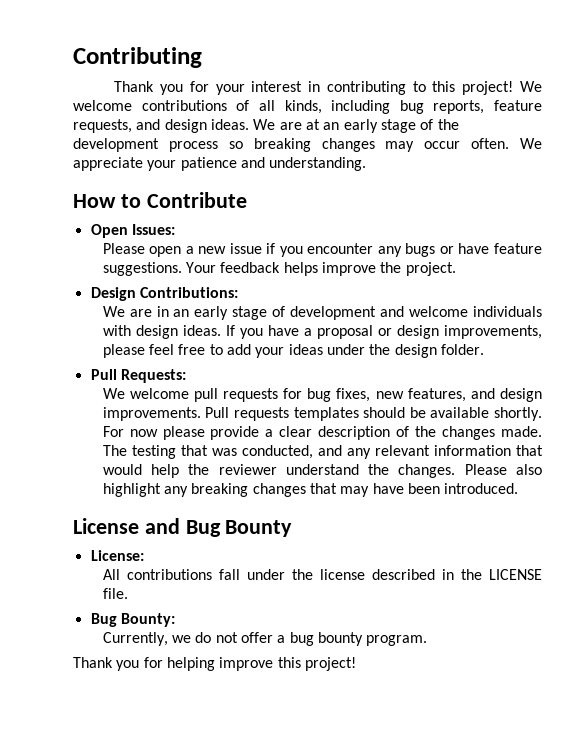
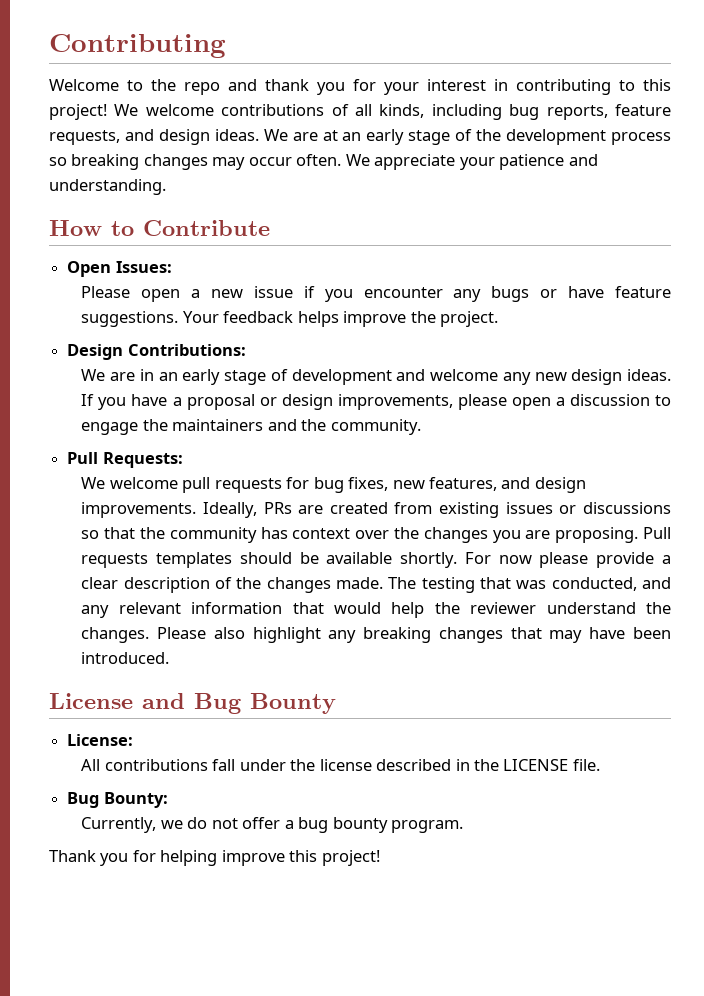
[114,81,155,92] Thank -> [49,79,309,95] Welcome to the repo and thank
[473,306,542,317] [102,325,131,336] individuals with -> [502,372,567,385] any new
[149,344,484,358] feel free to add your ideas under the design folder. -> [511,394,671,410] [81,419,421,435] open a discussion to engage the maintainers and the community.
(201, 414) none -> [202,502,671,518] [81,527,639,543] Ideally, PRs are created from existing issues or discussions so that the community has context over the changes you are proposing.

